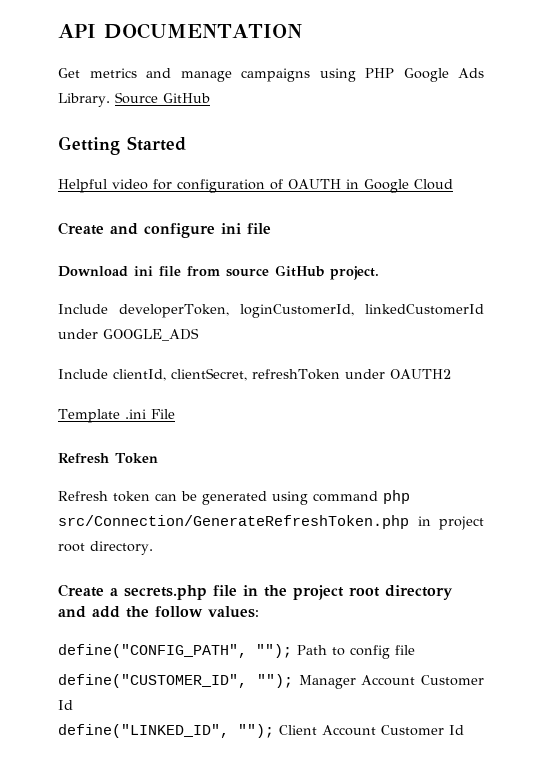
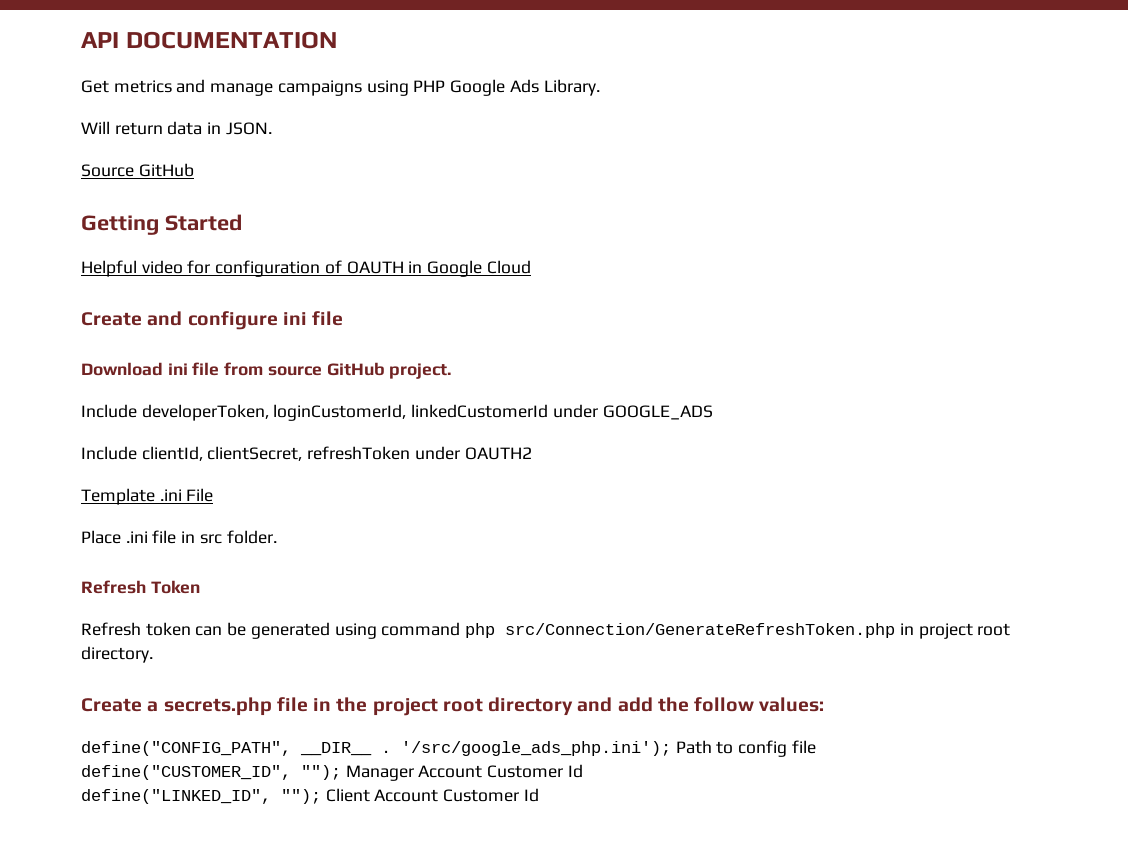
(110, 100) none -> [81,121,272,135] // Will return data in JSON. //
(175, 414) none -> [81,530,277,544] // Place .ini file in src folder.
[256,644,292,658] ""); -> [300,741,671,756] __DIR__ . '/src/google_ads_php.ini');

